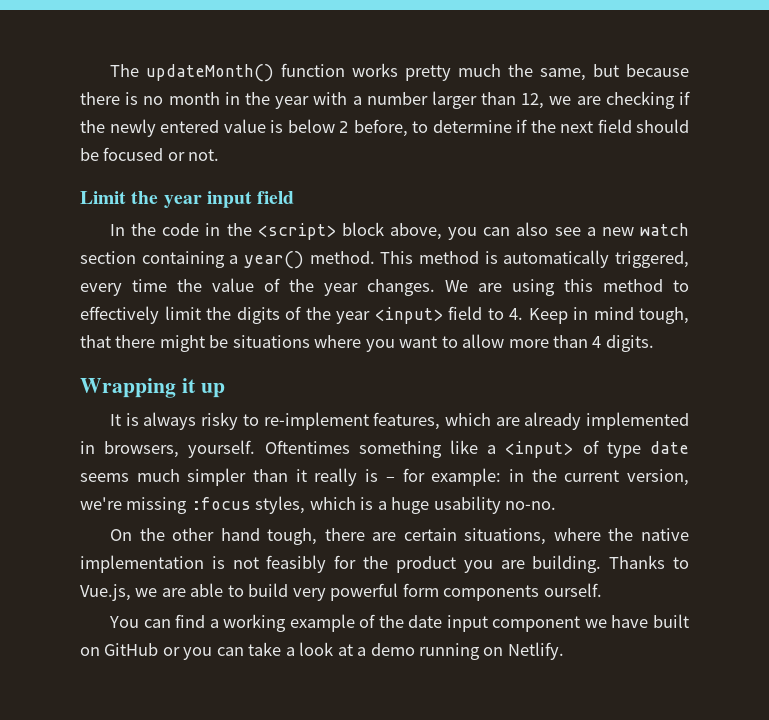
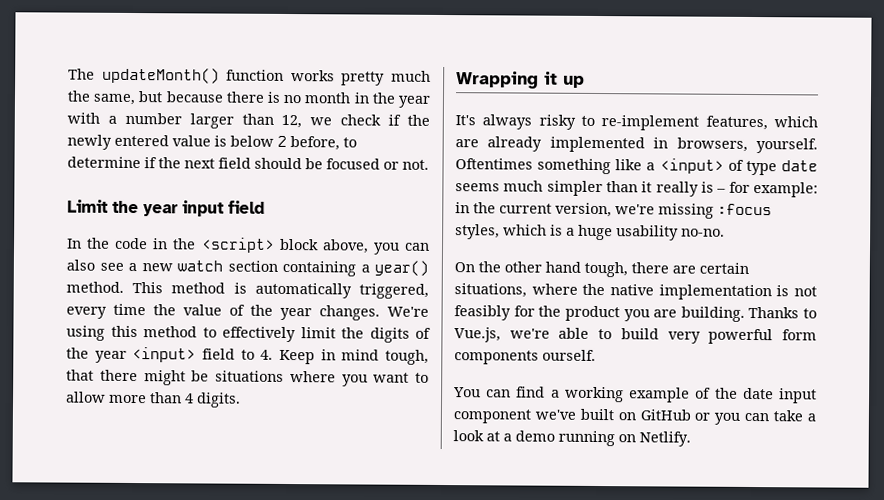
[576,91,675,109] are checking -> [340,114,382,126] check
[445,280,502,292] We are -> [387,306,429,317] We're
[109,413,139,426] It is -> [455,115,476,126] It's
[135,588,186,597] we are -> [509,328,550,339] we're
[584,615,649,628] we have -> [534,409,576,420] we've

